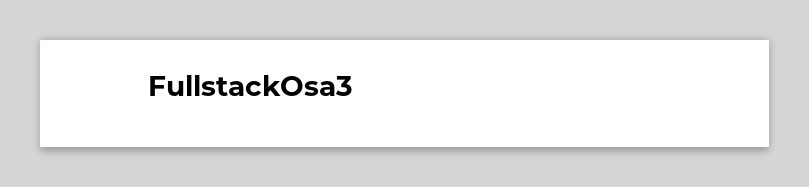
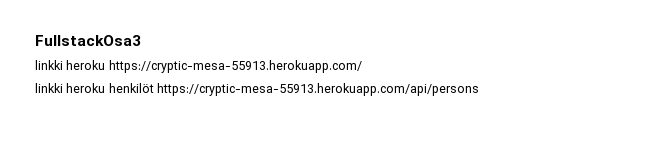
(353, 85) none -> [35,60,362,73] [35,83,480,96] // linkki heroku https://cryptic-mesa-55913.herokuapp.com/ // linkki heroku henkilöt https://cryptic-mesa-55913.herokuapp.com/api/persons

